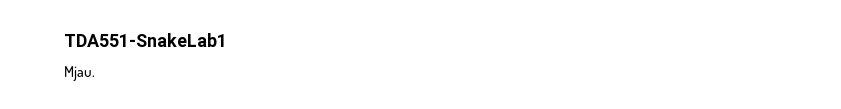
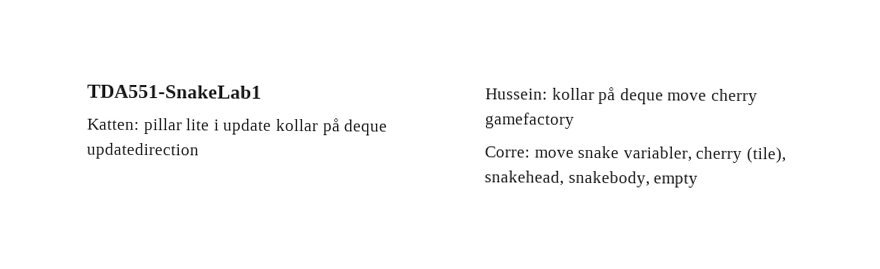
[64,66,95,81] Mjau. -> [87,118,389,136] [86,142,199,160] [485,87,758,106] [485,112,575,129] [484,145,786,164] [484,170,699,188] Katten: pillar lite i update kollar på deque updatedirection // Hussein: kollar på deque move cherry gamefactory // Corre: move snake variabler, cherry (tile), snakehead, snakebody, empty

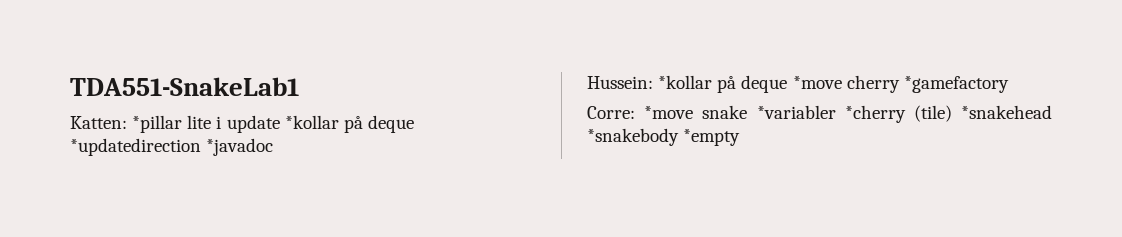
[142,118,183,135] pillar -> [132,115,183,133] *pillar
[275,118,389,136] [86,142,199,160] kollar på deque updatedirection -> [284,115,414,133] [70,138,274,156] *kollar på deque *updatedirection *javadoc
[551,87,758,106] [485,112,575,129] [484,145,786,164] [484,170,699,188] kollar på deque move cherry gamefactory // Corre: move snake variabler, cherry (tile), snakehead, snakebody, empty -> [658,75,1009,93] [587,105,1052,123] [587,128,741,146] *kollar på deque *move cherry *gamefactory // Corre: *move snake *variabler *cherry (tile) *snakehead *snakebody *empty

